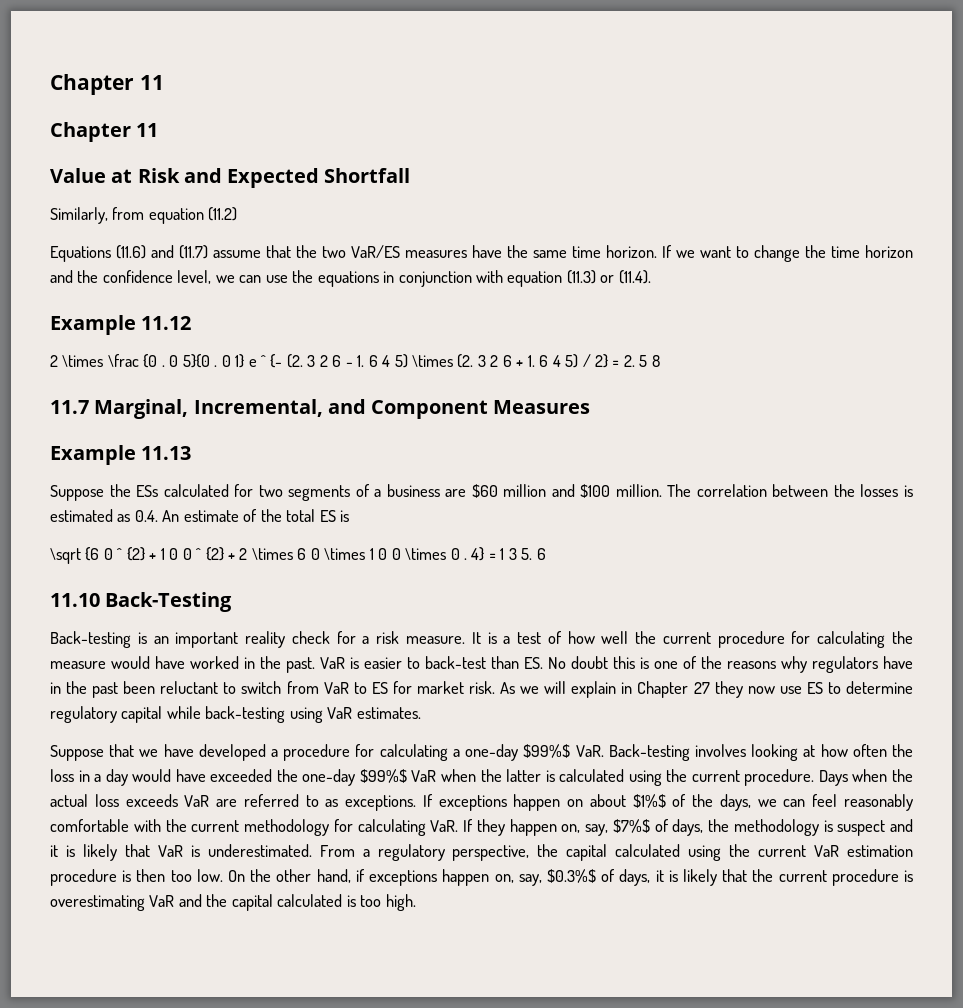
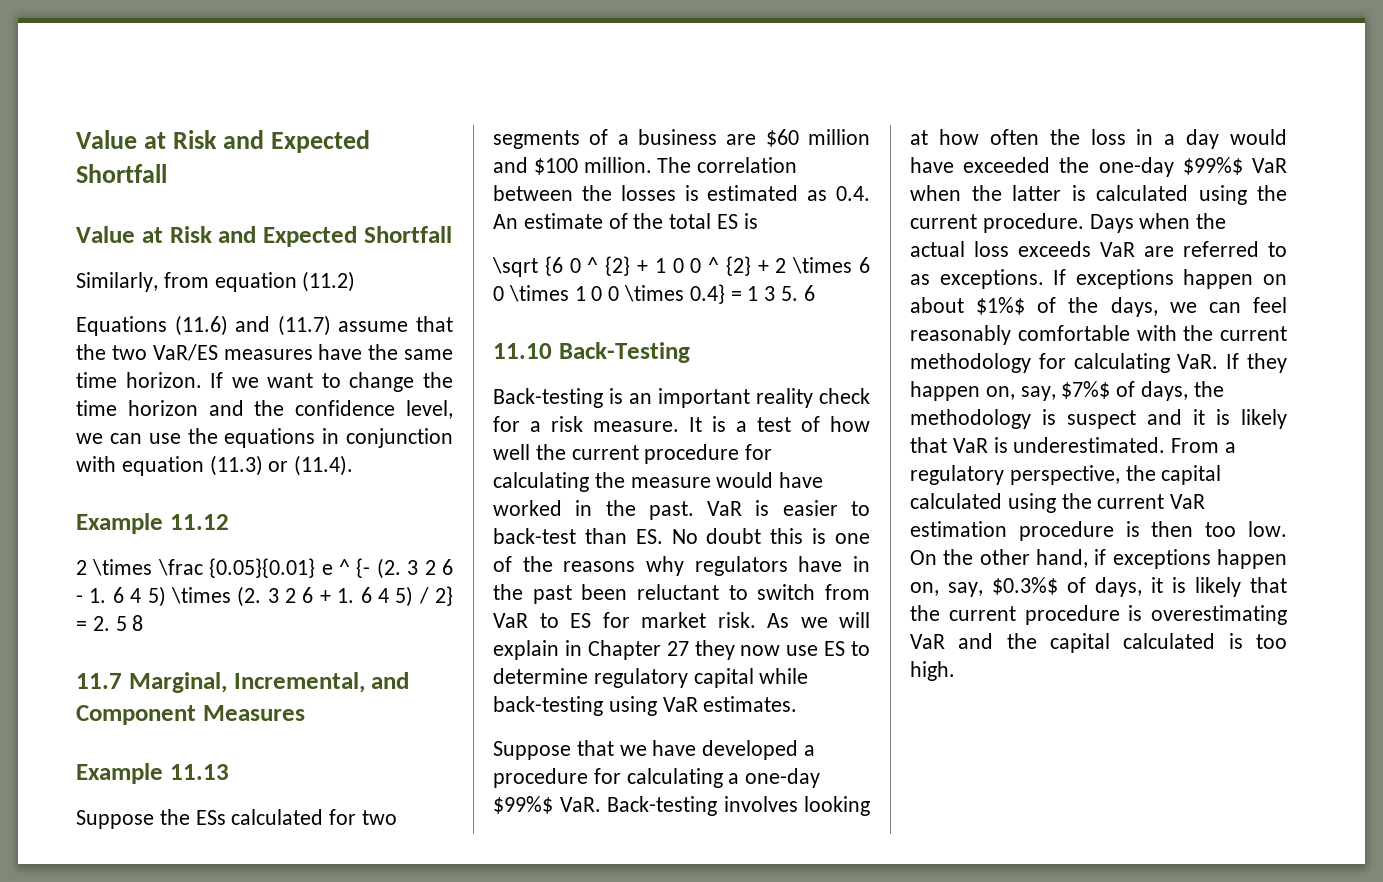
[50,74,164,95] [50,122,159,142] Chapter 11 // Chapter 11 -> [76,130,371,153] [76,164,167,183] Value at Risk and Expected Shortfall
[143,354,245,368] {0 . 0 5}{0 . 0 1} -> [209,558,316,578] {0.05}{0.01}
[450,547,485,561] 0 . 4} -> [689,284,725,304] 0.4}

